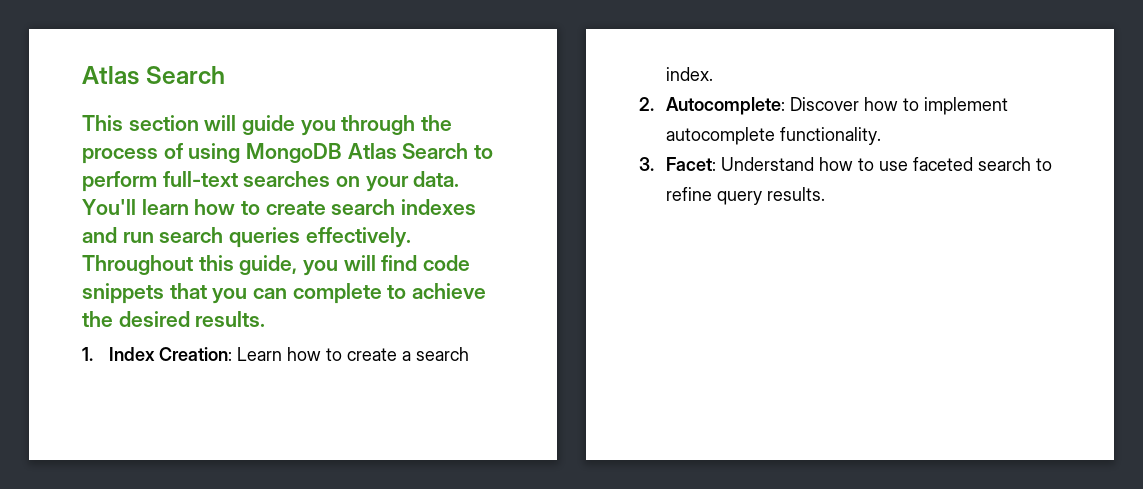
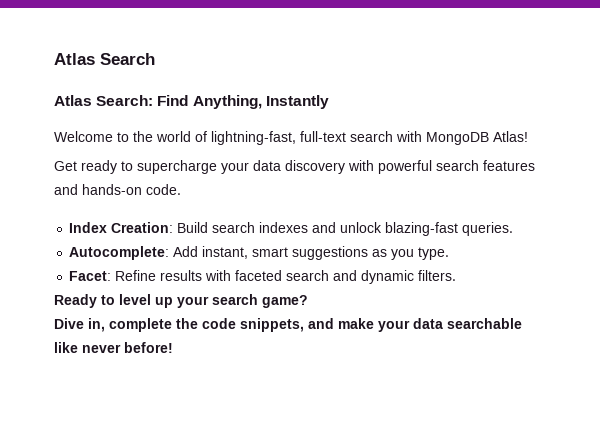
[82,115,453,136] [82,143,494,164] [82,171,460,192] [82,199,477,215] [82,227,411,248] [82,255,471,276] [82,283,487,304] [82,311,266,327] [82,347,469,361] [665,67,713,81] [639,97,1008,115] [665,127,881,145] [639,157,1052,171] [665,187,825,205] This section will guide you through the process of using MongoDB Atlas Search to perform full-text searches on your data. You'll learn how to create search indexes and run search queries effectively. Throughout this guide, you will find code snippets that you can complete to achieve the desired results. // 1. Index Creation: Learn how to create a search index. // 2. Autocomplete: Discover how to implement autocomplete functionality. // 3. Facet: Understand how to use faceted search to refine query results. -> [54,95,329,109] [54,131,528,145] [54,160,535,174] [54,184,181,195] [69,222,514,236] [69,246,450,260] [69,270,457,284] [54,294,308,308] [54,318,522,332] [54,342,173,353] Atlas Search: Find Anything, Instantly // Welcome to the world of lightning-fast, full-text search with MongoDB Atlas! // Get ready to supercharge your data discovery with powerful search features and hands-on code. // Index Creation: Build search indexes and unlock blazing-fast queries. // Autocomplete: Add instant, smart suggestions as you type. // Facet: Refine results with faceted search and dynamic filters. // Ready to level up your search game? // Dive in, complete the code snippets, and make your data searchable like never before!

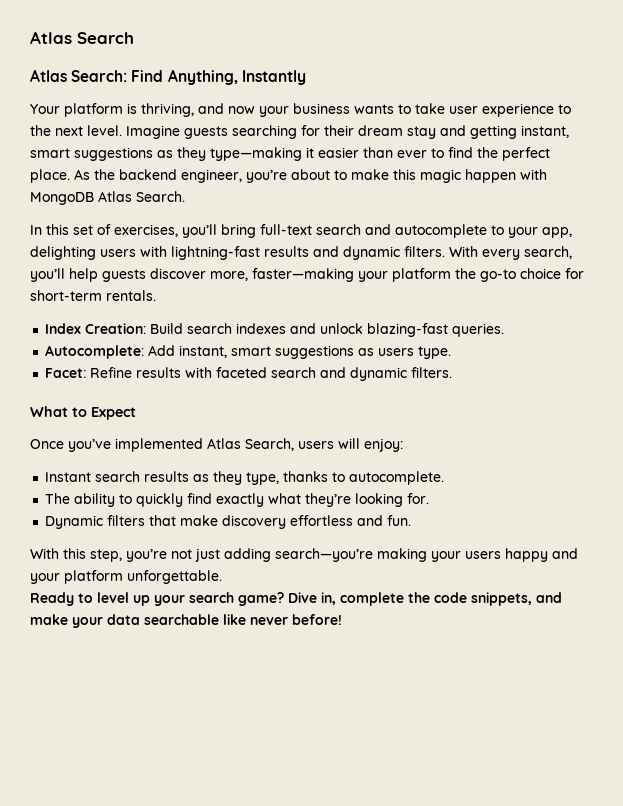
[54,131,528,145] [54,160,535,174] [54,184,181,195] Welcome to the world of lightning-fast, full-text search with MongoDB Atlas! // Get ready to supercharge your data discovery with powerful search features and hands-on code. -> [30,103,571,117] [30,125,569,139] [30,147,550,161] [30,169,547,183] [30,191,185,205] [30,224,572,238] [30,246,572,260] [30,268,584,282] [30,290,156,301] Your platform is thriving, and now your business wants to take user experience to the next level. Imagine guests searching for their dream stay and getting instant, smart suggestions as they type—making it easier than ever to find the perfect place. As the backend engineer, you’re about to make this magic happen with MongoDB Atlas Search. // In this set of exercises, you’ll bring full-text search and autocomplete to your app, delighting users with lightning-fast results and dynamic filters. With every search, you’ll help guests discover more, faster—making your platform the go-to choice for short-term rentals.
[391,249,415,260] you -> [378,348,415,356] users
(457, 275) none -> [30,406,136,420] [30,438,403,452] [45,471,445,485] [45,493,430,507] [45,515,412,529] [30,548,578,562] [30,570,222,584] // What to Expect // Once you’ve implemented Atlas Search, users will enjoy: // Instant search results as they type, thanks to autocomplete. // The ability to quickly find exactly what they’re looking for. // Dynamic filters that make discovery effortless and fun. // With this step, you’re not just adding search—you’re making your users happy and your platform unforgettable.
(308, 301) // -> (284, 599) none

